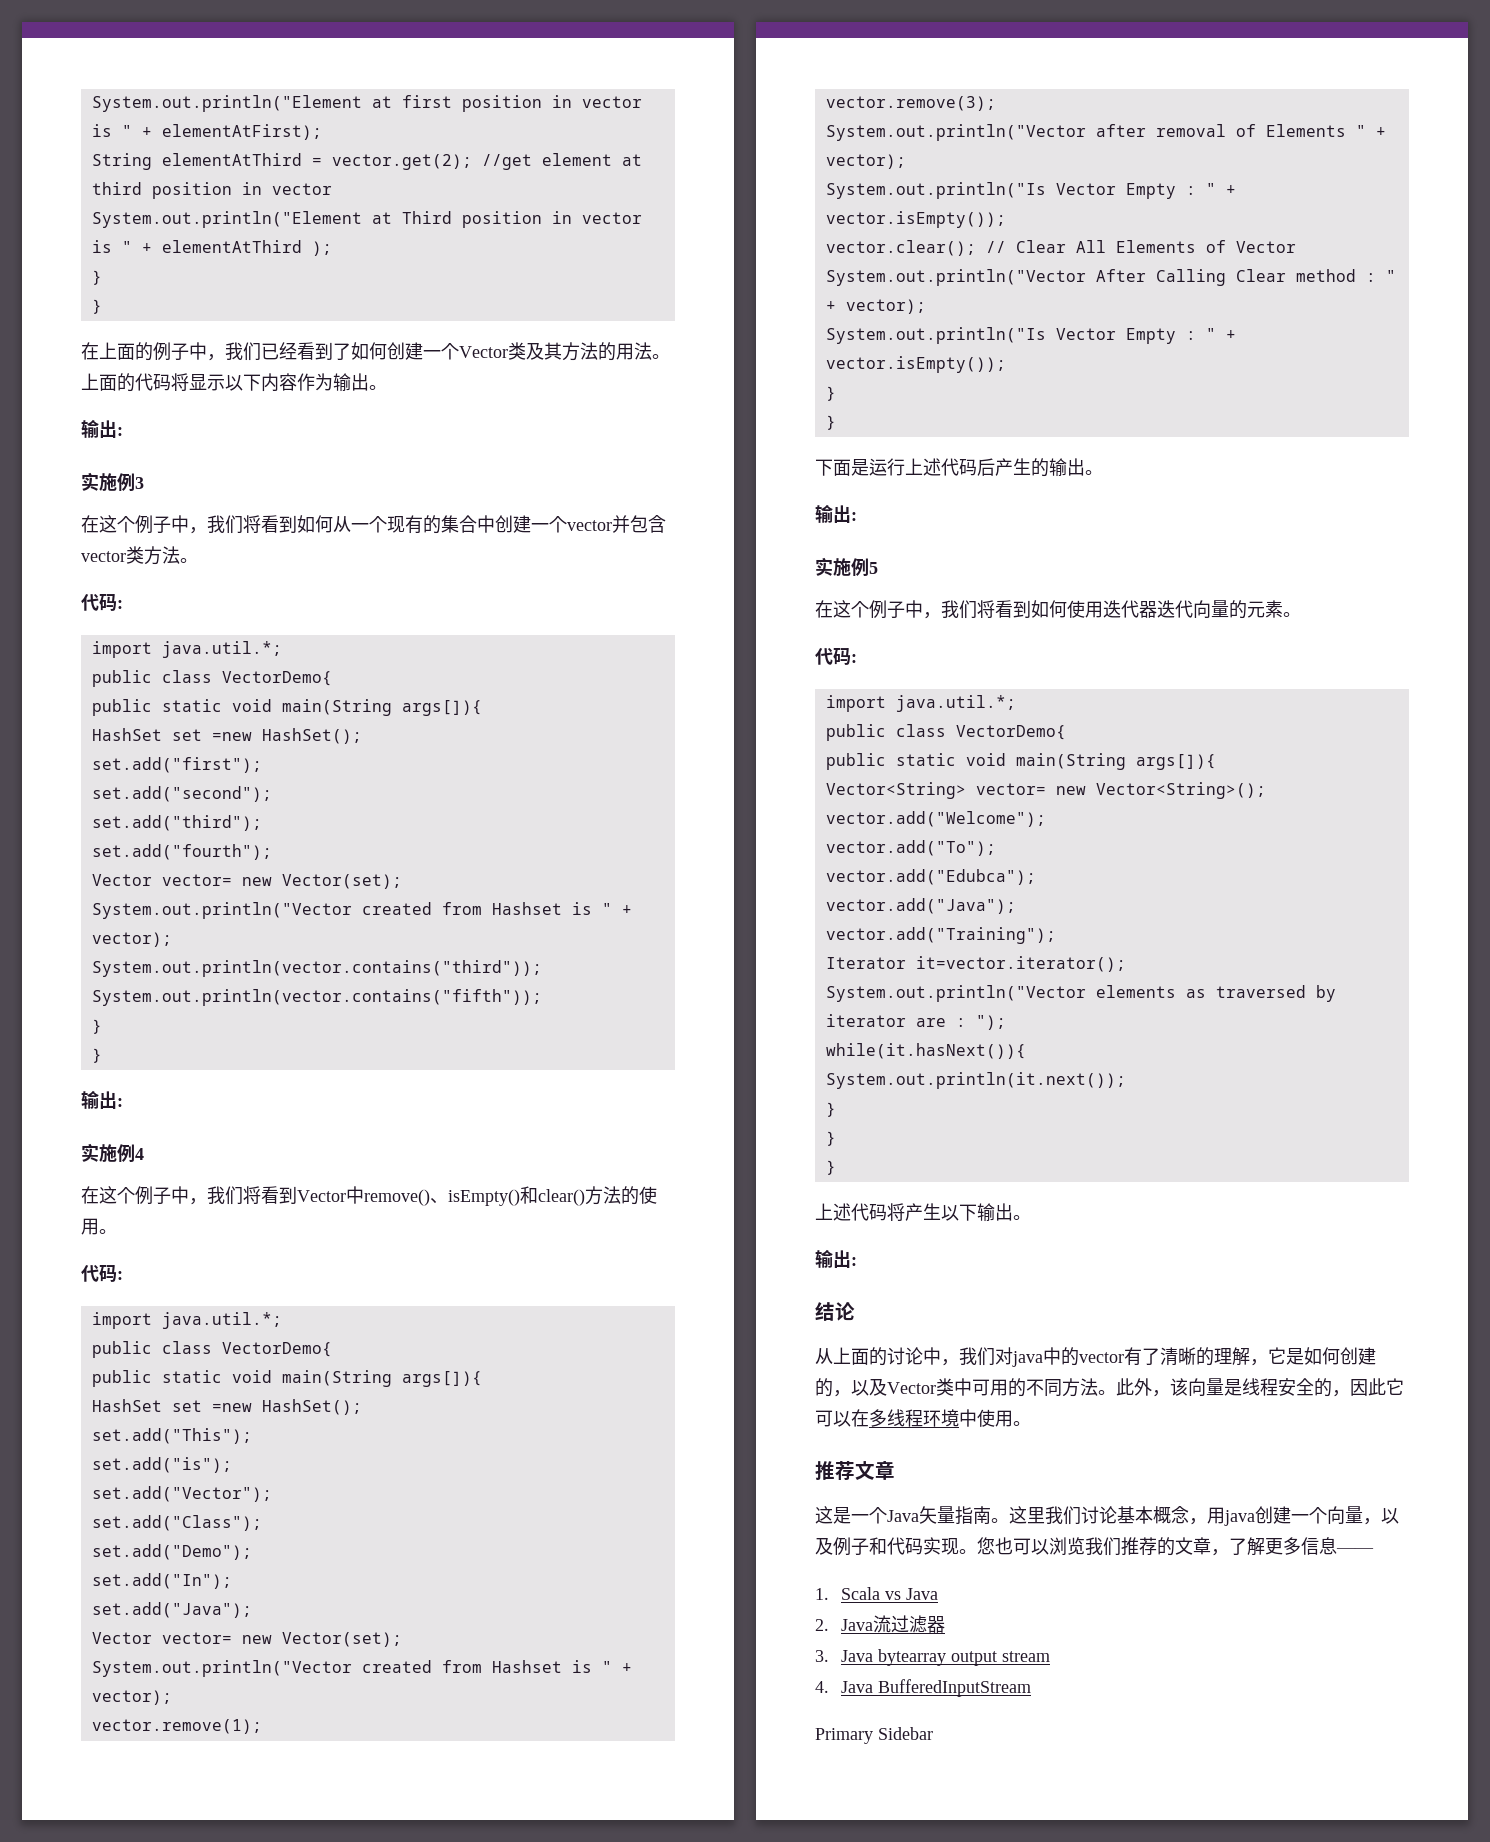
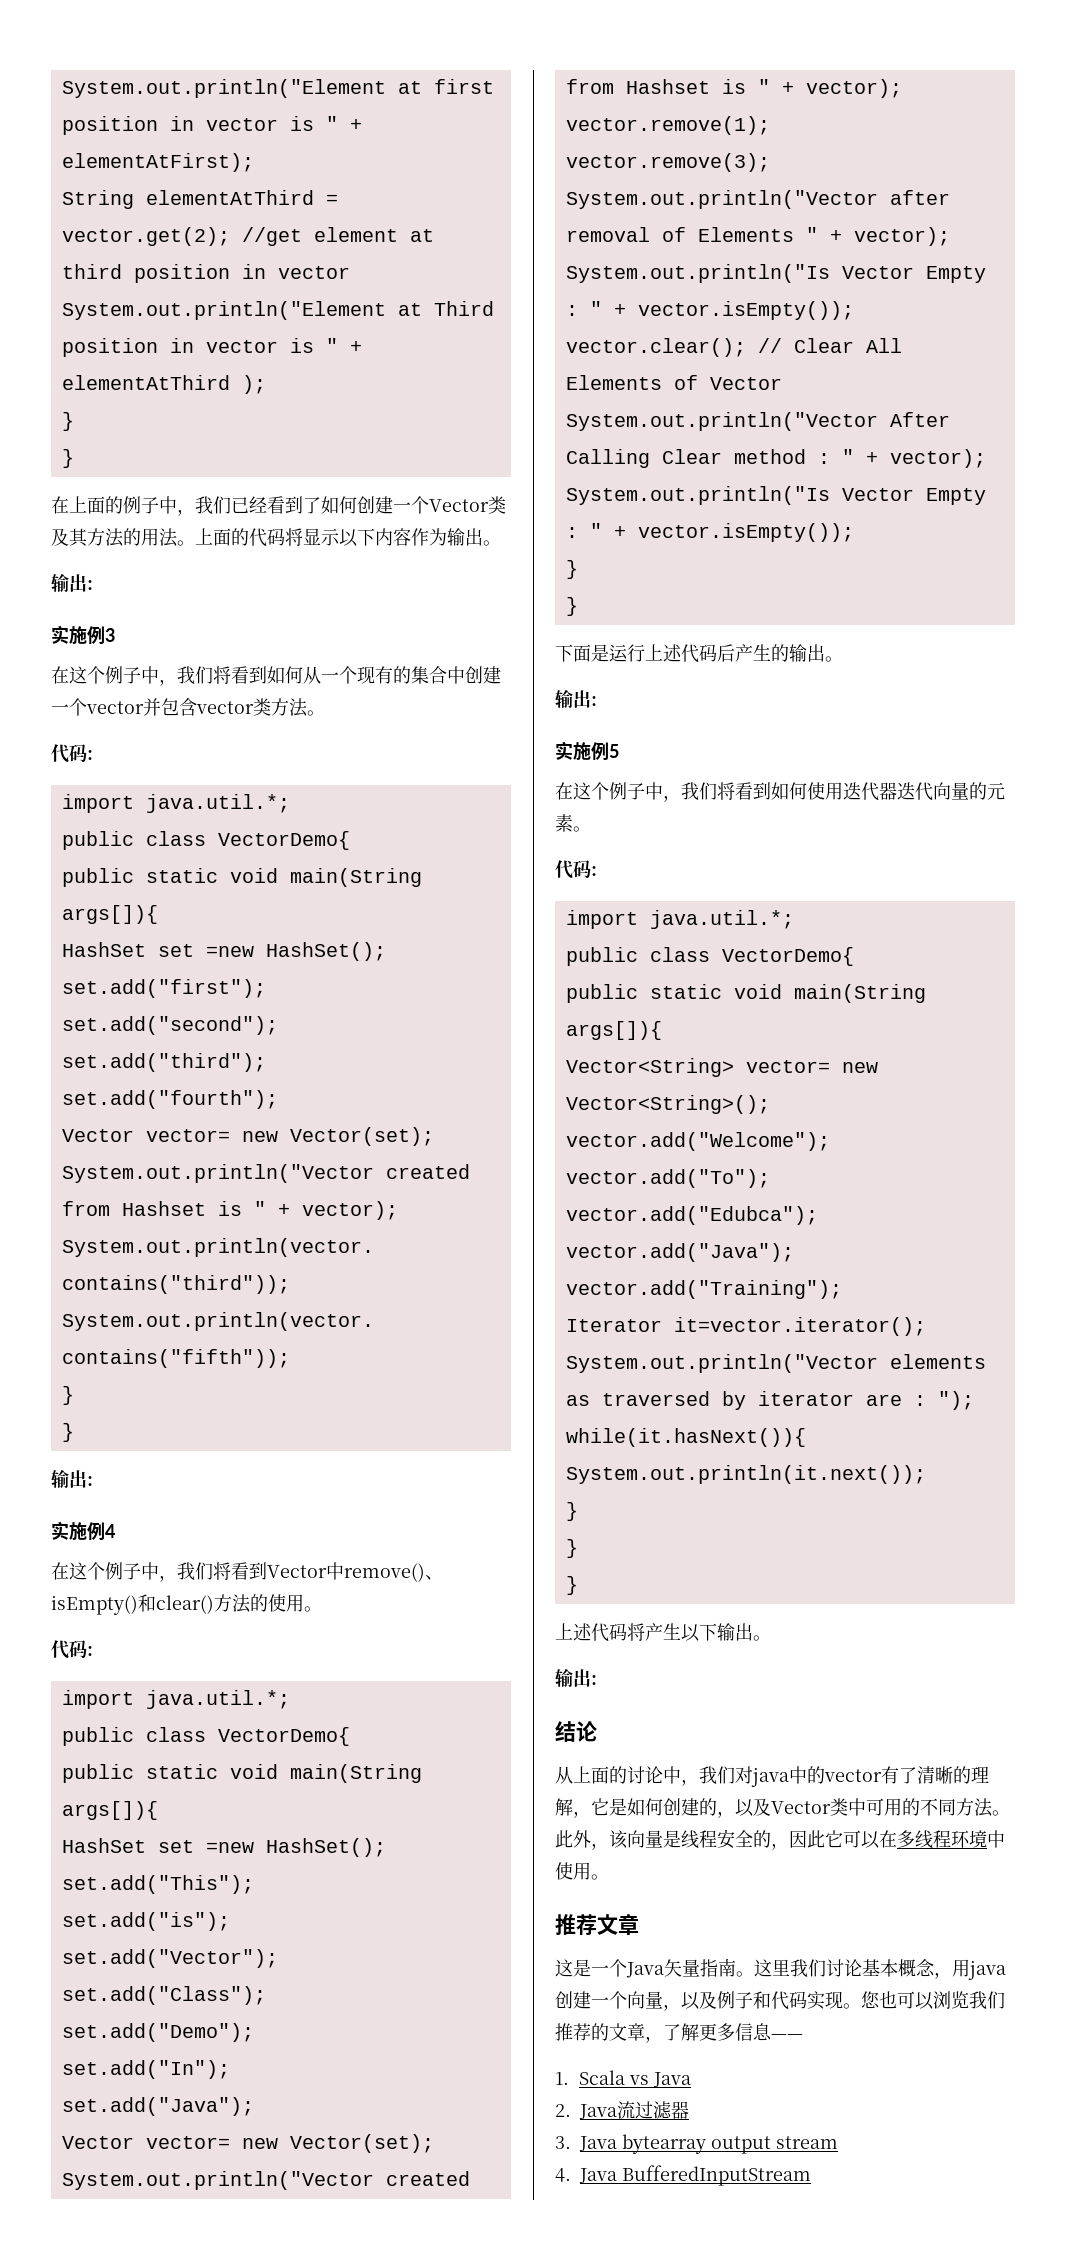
[815,1727,933,1744] // Primary Sidebar -> (811, 2175) none

